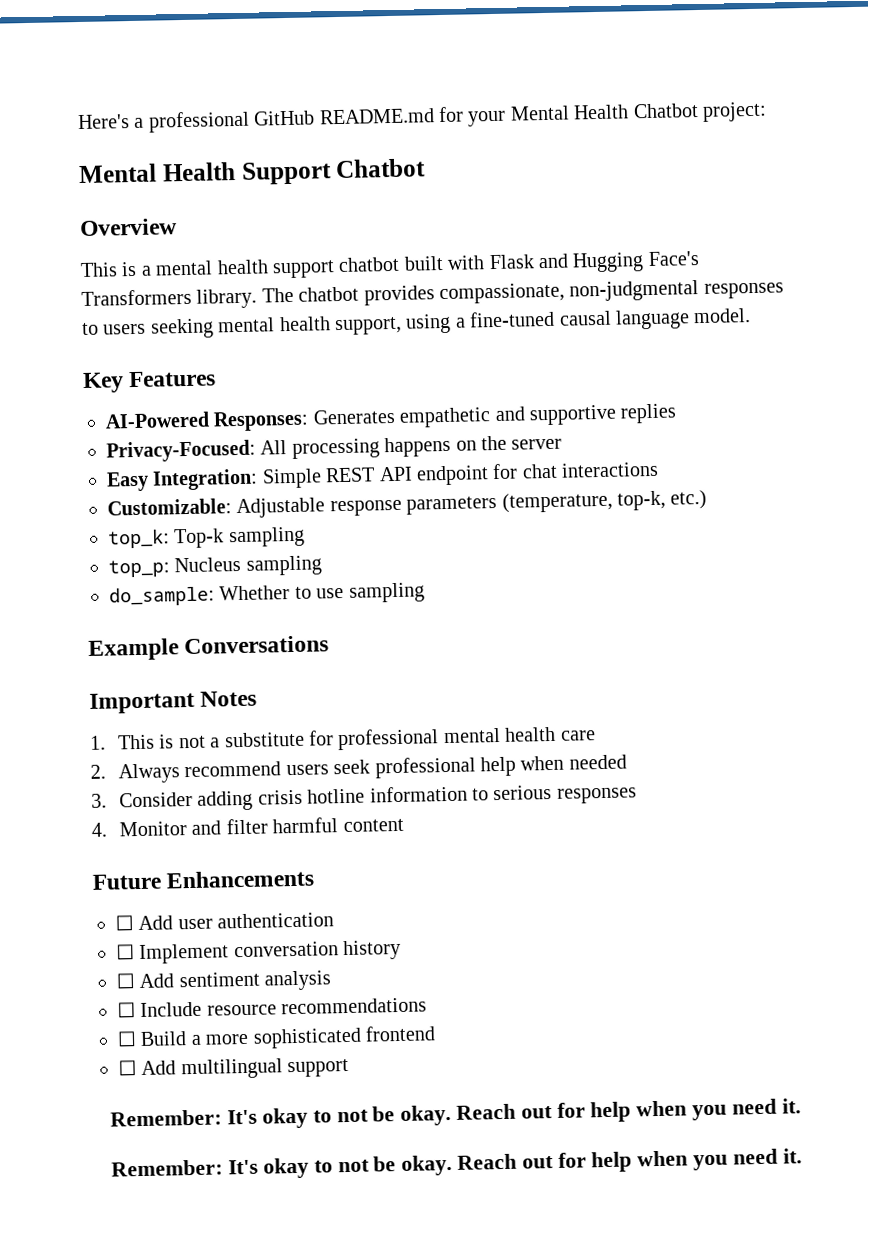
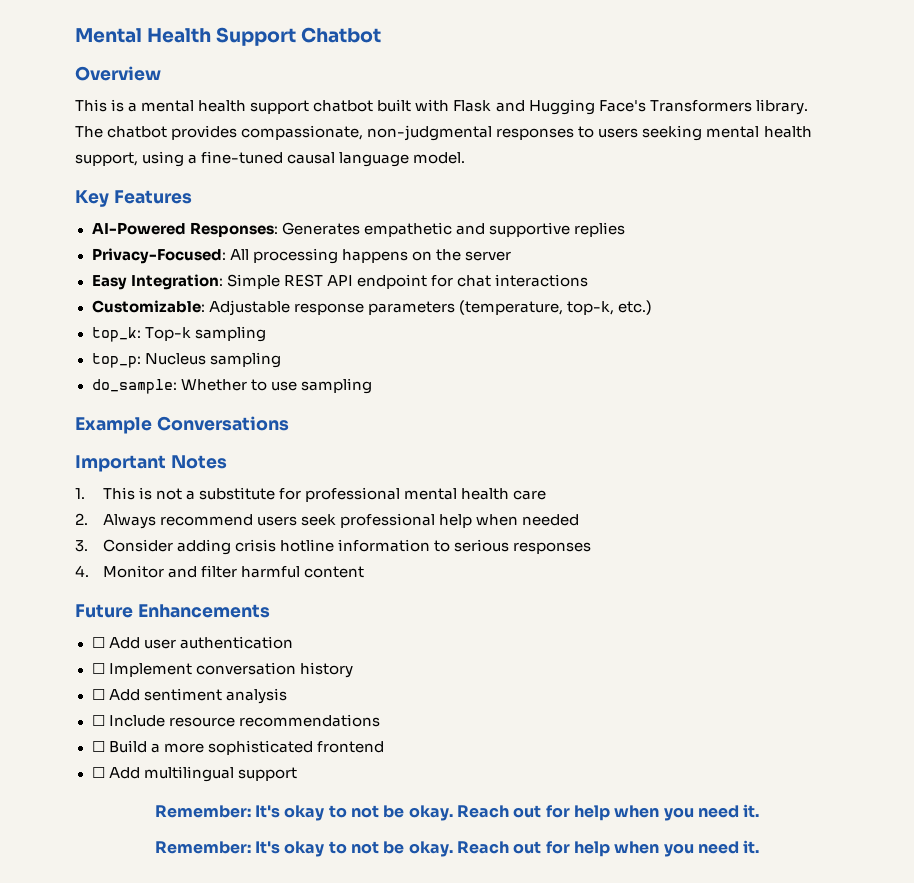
[77,101,767,133] Here's a professional GitHub README.md for your Mental Health Chatbot project: // -> (75, 35) none

